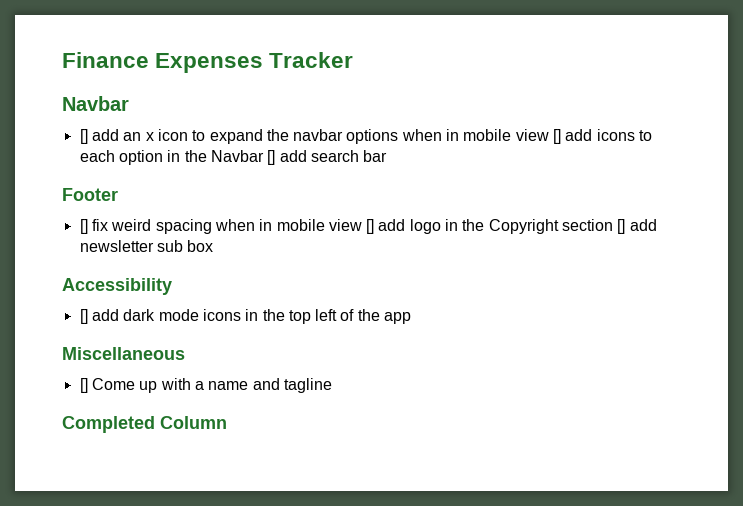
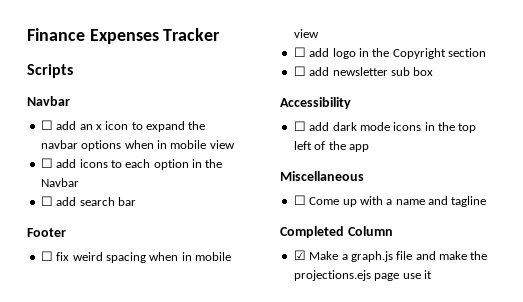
[62,96,129,111] [79,129,88,144] // Navbar // [] -> [27,64,73,78] [27,96,70,106] [40,120,53,130] // Scripts // Navbar // ☐
[553,129,562,144] [] -> [40,158,53,168] // ☐
[267,150,276,165] [] -> [40,196,53,206] // ☐
[79,219,88,234] [] -> [40,251,53,261] ☐
[366,219,375,234] [] -> [293,47,306,57] // ☐
[617,219,626,234] [] -> [293,66,306,76] // ☐
[79,309,88,324] [] -> [293,121,306,131] ☐
[79,378,88,393] [] -> [293,195,306,205] ☐
(227, 422) none -> [293,250,488,262] [293,270,432,281] // ☑ Make a graph.js file and make the projections.ejs page use it

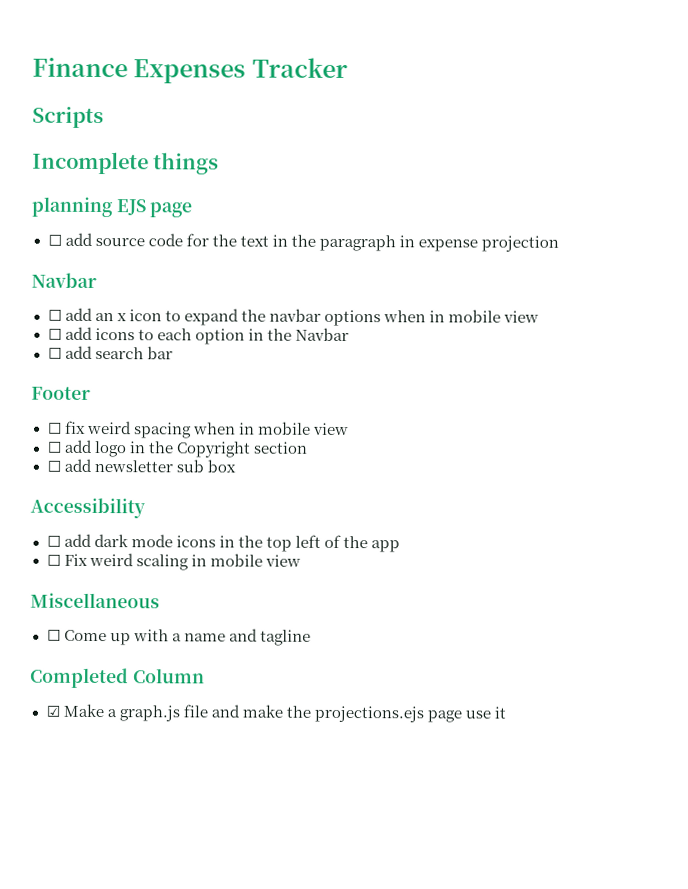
(73, 71) none -> [32,151,220,175] [31,196,193,218] [47,232,560,252] // Incomplete things // planning EJS page // ☐ add source code for the text in the paragraph in expense projection
(369, 148) none -> [46,552,301,571] // ☐ Fix weird scaling in mobile view

